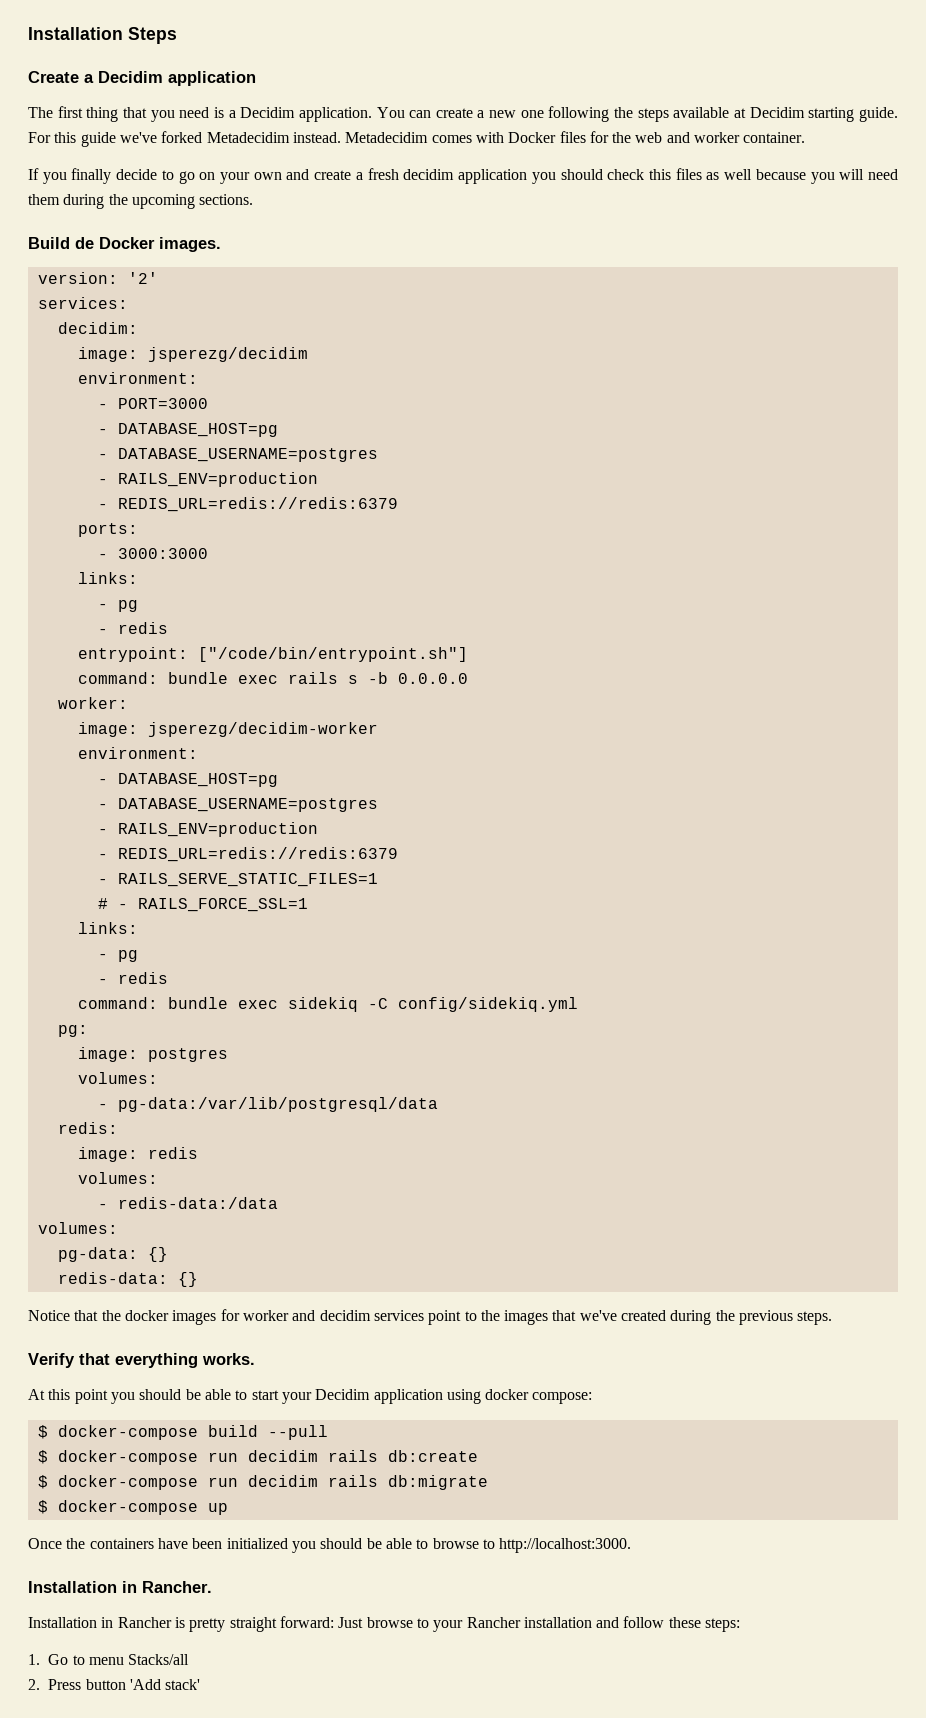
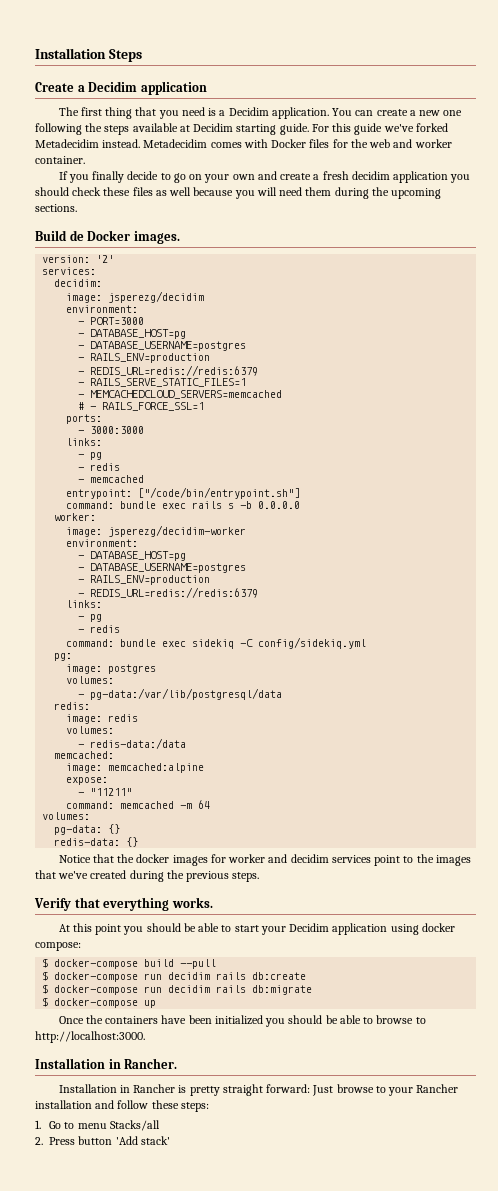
[648,169,671,180] this -> [103,187,131,196] these
(398, 504) none -> [78,378,247,387] [78,390,283,399] [78,402,205,411] // - RAILS_SERVE_STATIC_FILES=1 // - MEMCACHEDCLOUD_SERVERS=memcached // # - RAILS_FORCE_SSL=1
(168, 628) none -> [78,475,145,483] // - memcached
[97,873,378,887] [97,898,308,912] // - RAILS_SERVE_STATIC_FILES=1 // # - RAILS_FORCE_SSL=1 -> (259, 592) none
(278, 1203) none -> [54,751,115,759] [66,763,205,773] [66,777,109,785] [78,788,133,796] [66,800,211,809] // memcached: // image: memcached:alpine // expose: // - "11211" // command: memcached -m 64

